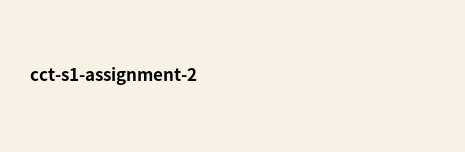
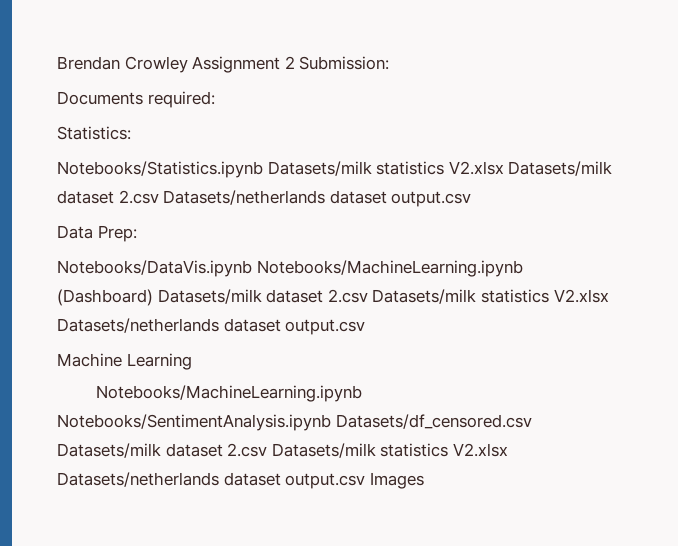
[30,67,197,85] cct-s1-assignment-2 -> [57,56,390,73] [57,91,215,108] [57,126,131,140] [57,161,613,178] [57,190,472,207] [57,225,137,242] [57,260,523,277] [57,289,609,306] [57,318,366,335] [57,353,192,370] [96,385,363,402] [57,414,532,431] [57,443,508,458] [57,472,424,489] Brendan Crowley Assignment 2 Submission: // Documents required: // Statistics: // Notebooks/Statistics.ipynb Datasets/milk statistics V2.xlsx Datasets/milk dataset 2.csv Datasets/netherlands dataset output.csv // Data Prep: // Notebooks/DataVis.ipynb Notebooks/MachineLearning.ipynb (Dashboard) Datasets/milk dataset 2.csv Datasets/milk statistics V2.xlsx Datasets/netherlands dataset output.csv // Machine Learning // Notebooks/MachineLearning.ipynb Notebooks/SentimentAnalysis.ipynb Datasets/df_censored.csv Datasets/milk dataset 2.csv Datasets/milk statistics V2.xlsx Datasets/netherlands dataset output.csv Images

